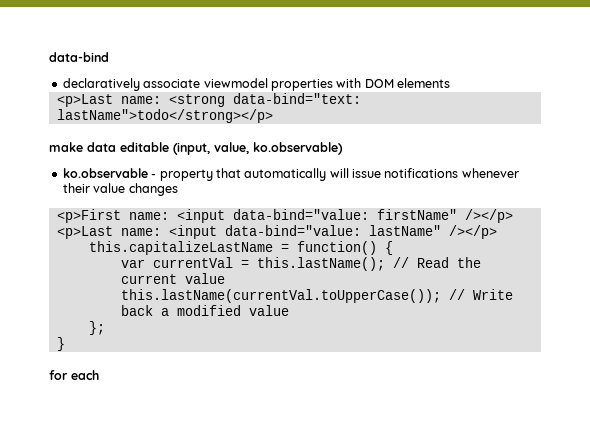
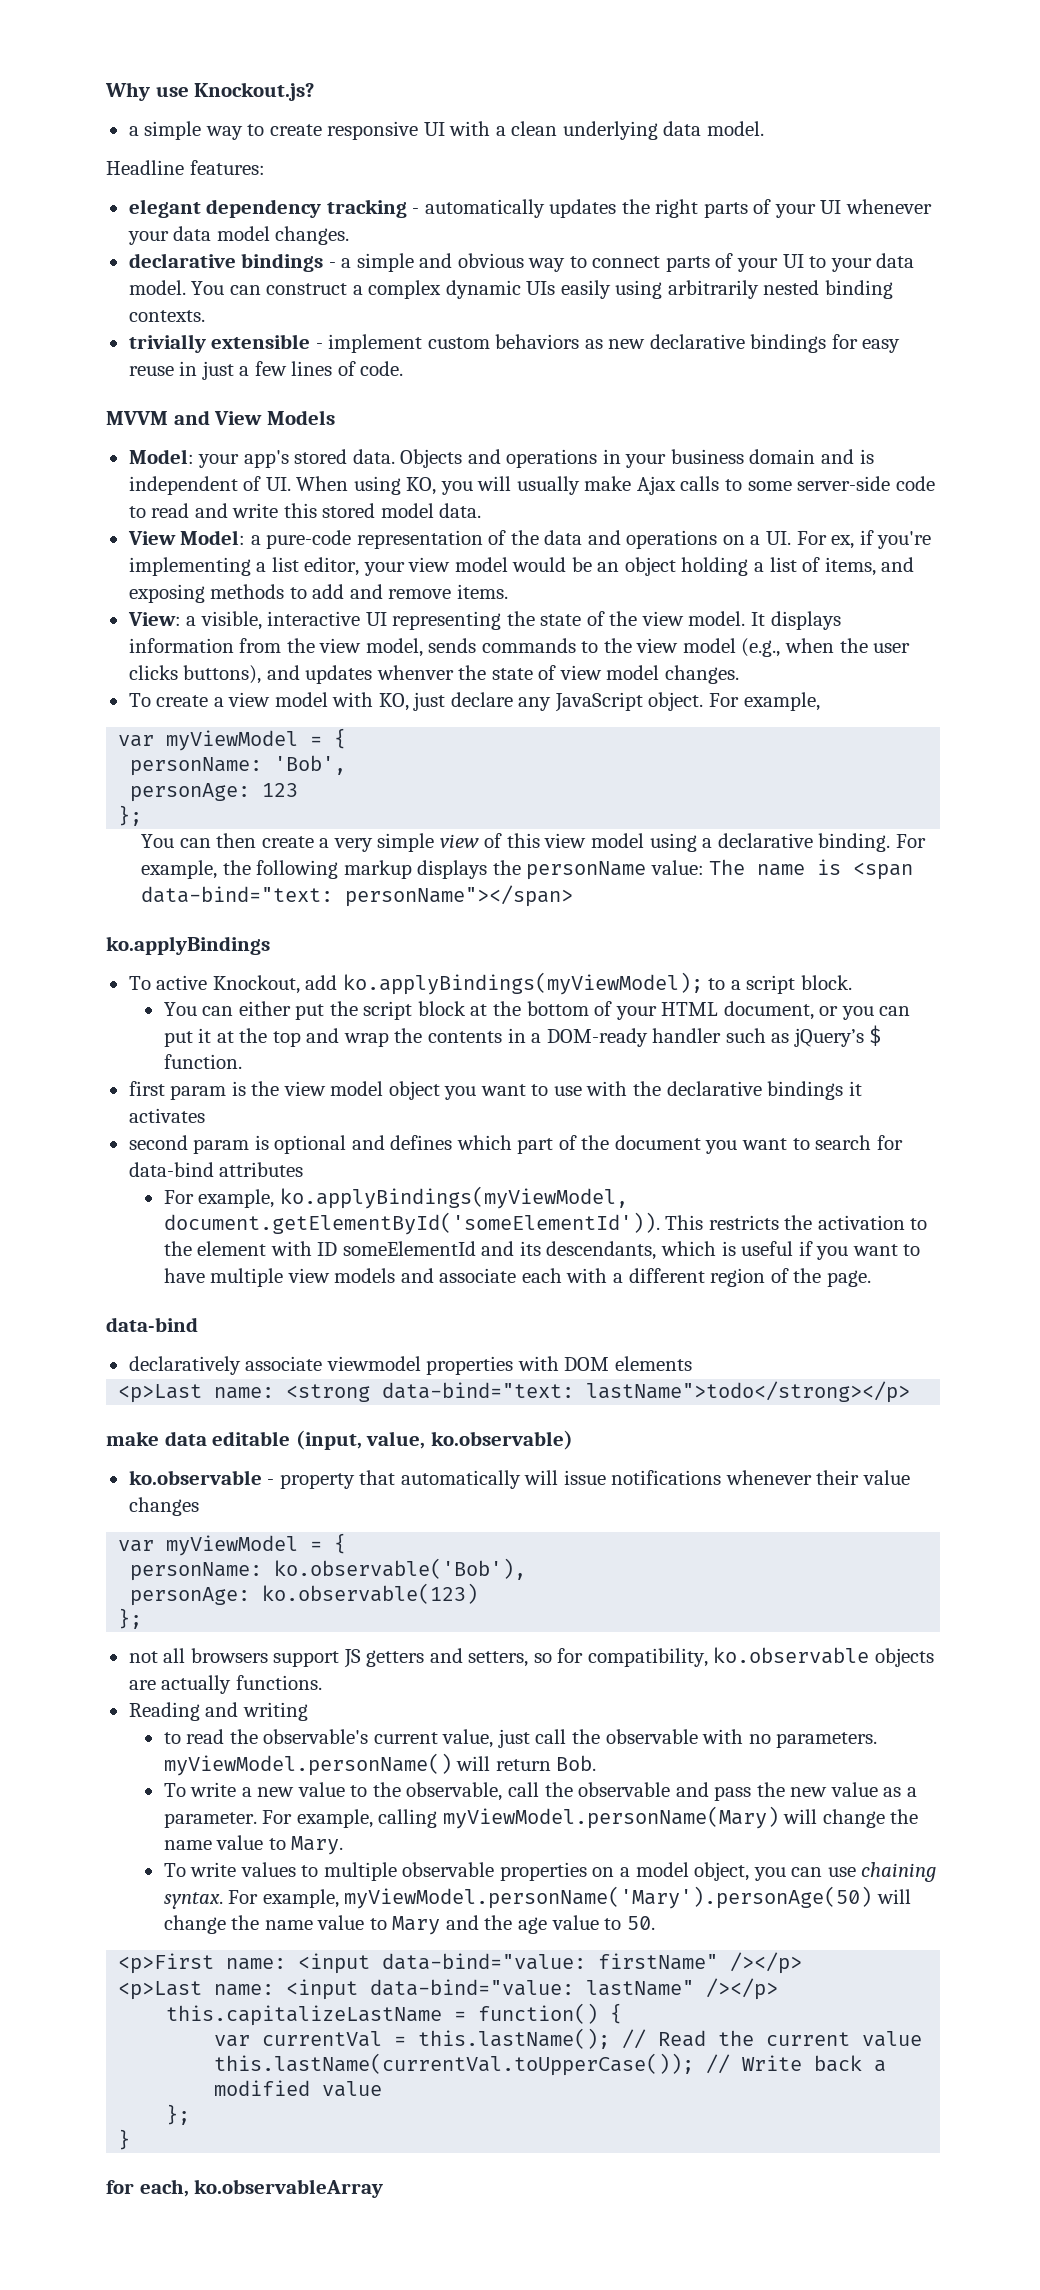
(49, 57) none -> [105,82,315,101] [128,121,764,140] [106,160,265,175] [128,199,932,218] [127,226,350,245] [128,253,915,272] [128,280,893,299] [128,310,205,322] [128,334,901,353] [128,361,404,380] [106,410,335,425] [128,449,874,468] [128,476,935,495] [128,503,482,518] [127,530,932,549] [128,557,915,576] [128,584,508,603] [127,611,841,630] [128,638,911,657] [128,665,739,684] [128,692,820,712] [118,728,347,751] [130,755,347,776] [130,783,299,802] [118,805,143,826] [141,833,926,852] [141,859,914,880] [141,885,574,907] [106,936,270,955] [128,972,852,995] [163,1001,911,1020] [163,1025,882,1047] [163,1054,242,1069] [128,1081,862,1100] [128,1108,205,1123] [128,1135,903,1154] [128,1162,304,1177] [163,1186,628,1209] [163,1212,928,1235] [163,1241,921,1260] [163,1268,871,1287] Why use Knockout.js? // a simple way to create responsive UI with a clean underlying data model. // Headline features: // elegant dependency tracking - automatically updates the right parts of your UI whenever your data model changes. // declarative bindings - a simple and obvious way to connect parts of your UI to your data model. You can construct a complex dynamic UIs easily using arbitrarily nested binding contexts. // trivially extensible - implement custom behaviors as new declarative bindings for easy reuse in just a few lines of code. // MVVM and View Models // Model: your app's stored data. Objects and operations in your business domain and is independent of UI. When using KO, you will usually make Ajax calls to some server-side code to read and write this stored model data. // View Model: a pure-code representation of the data and operations on a UI. For ex, if you're implementing a list editor, your view model would be an object holding a list of items, and exposing methods to add and remove items. // View: a visible, interactive UI representing the state of the view model. It displays information from the view model, sends commands to the view model (e.g., when the user clicks buttons), and updates whenver the state of view model changes. // To create a view model with KO, just declare any JavaScript object. For example, // var myViewModel = { // personName: 'Bob', // personAge: 123 // }; // You can then create a very simple view of this view model using a declarative binding. For example, the following markup displays the personName value: The name is <span data-bind="text: personName"></span> // ko.applyBindings // To active Knockout, add ko.applyBindings(myViewModel); to a script block. // You can either put the script block at the bottom of your HTML document, or you can put it at the top and wrap the contents in a DOM-ready handler such as jQuery’s $ function. // first param is the view model object you want to use with the declarative bindings it activates // second param is optional and defines which part of the document you want to search for data-bind attributes // For example, ko.applyBindings(myViewModel, document.getElementById('someElementId')). This restricts the activation to the element with ID someElementId and its descendants, which is useful if you want to have multiple view models and associate each with a different region of the page. //
(178, 189) none -> [118,1533,347,1556] [130,1558,527,1581] [130,1583,479,1606] [118,1608,143,1629] [128,1647,934,1668] [128,1675,322,1694] [128,1702,308,1721] [163,1729,878,1748] [163,1753,597,1776] [163,1782,917,1801] [163,1806,919,1829] [163,1835,344,1855] [163,1862,937,1882] [163,1886,911,1909] [163,1915,655,1935] // var myViewModel = { // personName: ko.observable('Bob'), // personAge: ko.observable(123) // }; // not all browsers support JS getters and setters, so for compatibility, ko.observable objects are actually functions. // Reading and writing // to read the observable's current value, just call the observable with no parameters. myViewModel.personName() will return Bob. // To write a new value to the observable, call the observable and pass the new value as a parameter. For example, calling myViewModel.personName(Mary) will change the name value to Mary. // To write values to multiple observable properties on a model object, you can use chaining syntax. For example, myViewModel.personName('Mary').personAge(50) will change the name value to Mary and the age value to 50.
[71,370,99,380] each -> [139,2179,384,2198] each, ko.observableArray

